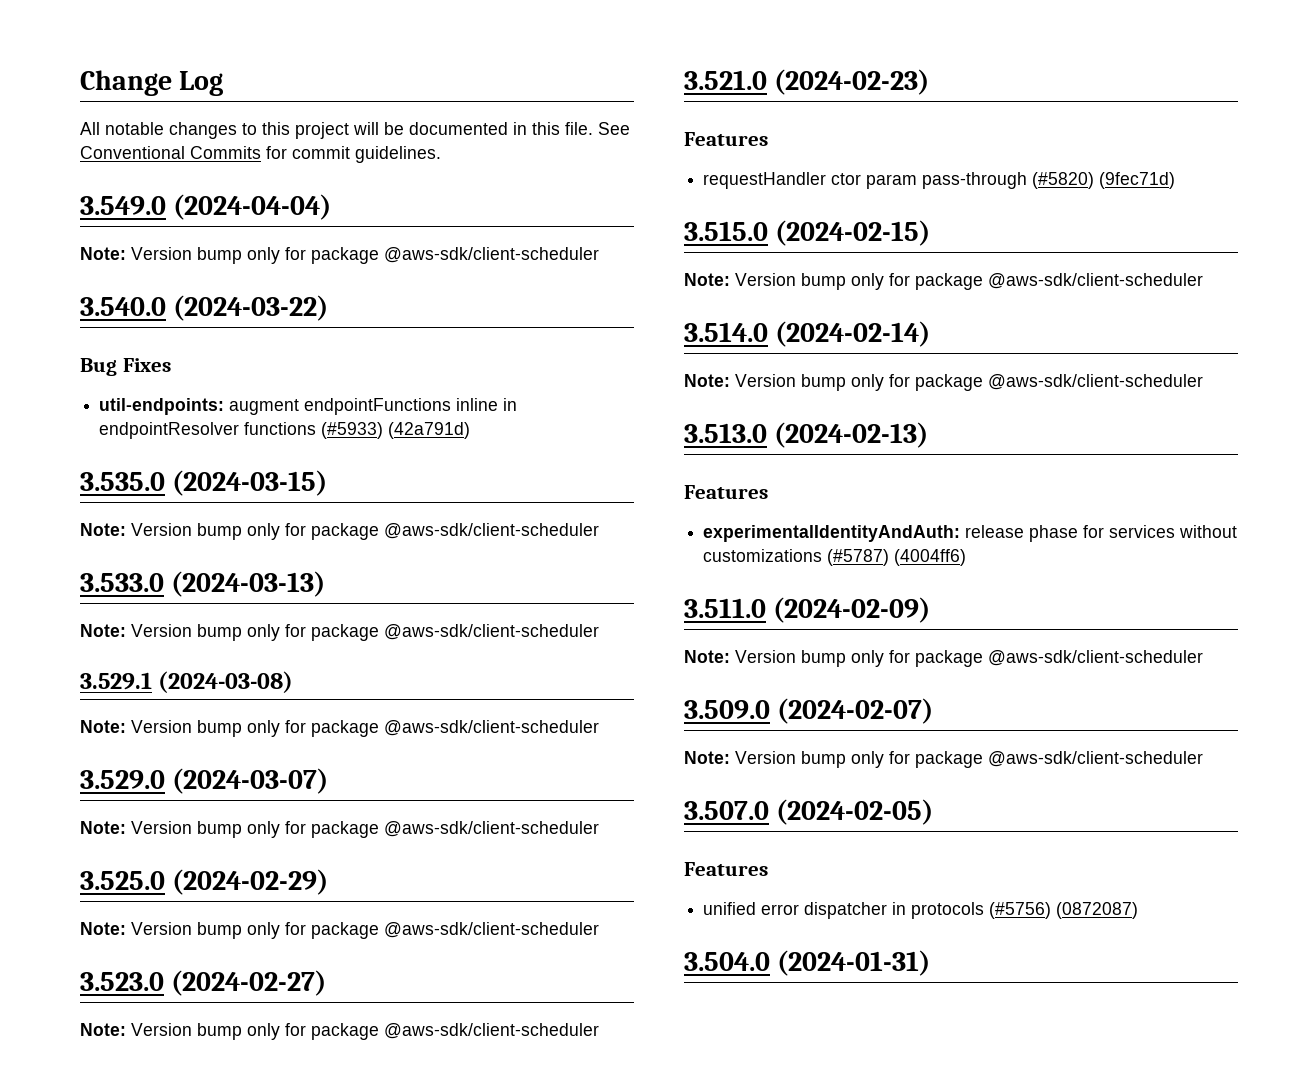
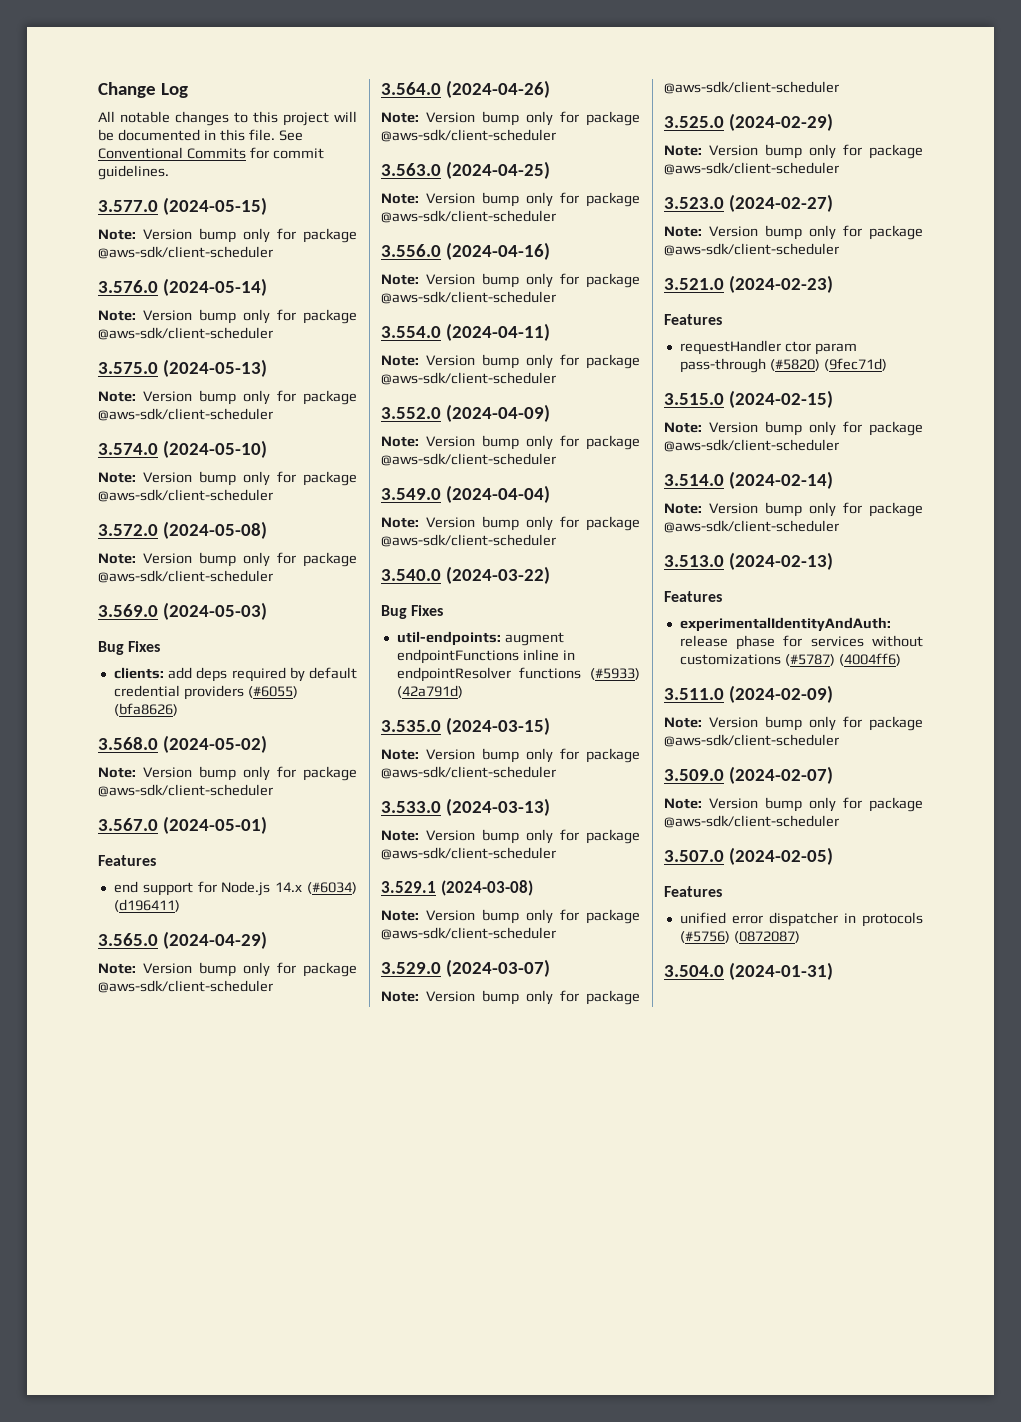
(441, 154) none -> [98,197,267,215] [98,228,357,243] [98,246,273,259] [98,278,267,296] [98,309,357,324] [98,327,273,340] [98,359,267,377] [98,390,357,405] [98,408,273,421] [98,440,267,458] [98,471,357,486] [98,489,273,502] [98,521,267,539] [98,552,357,567] [98,570,273,583] [98,602,267,620] [98,641,161,655] [113,667,357,682] [113,685,298,700] [113,703,178,716] [98,735,267,753] [98,766,357,781] [98,784,273,797] [98,816,267,834] [98,855,156,866] [113,881,357,896] [113,899,180,912] [98,931,267,949] [98,962,357,977] [98,980,273,993] [381,80,550,98] [381,111,640,126] [381,129,556,142] [381,161,550,179] [381,192,640,207] [381,210,556,223] [381,242,550,260] [381,273,640,288] [381,291,556,304] [381,323,550,341] [381,354,640,369] [381,372,556,385] [381,404,550,422] [381,435,640,450] [381,453,556,466] // 3.577.0 (2024-05-15) // Note: Version bump only for package @aws-sdk/client-scheduler // 3.576.0 (2024-05-14) // Note: Version bump only for package @aws-sdk/client-scheduler // 3.575.0 (2024-05-13) // Note: Version bump only for package @aws-sdk/client-scheduler // 3.574.0 (2024-05-10) // Note: Version bump only for package @aws-sdk/client-scheduler // 3.572.0 (2024-05-08) // Note: Version bump only for package @aws-sdk/client-scheduler // 3.569.0 (2024-05-03) // Bug Fixes // clients: add deps required by default credential providers (#6055) (bfa8626) // 3.568.0 (2024-05-02) // Note: Version bump only for package @aws-sdk/client-scheduler // 3.567.0 (2024-05-01) // Features // end support for Node.js 14.x (#6034) (d196411) // 3.565.0 (2024-04-29) // Note: Version bump only for package @aws-sdk/client-scheduler // 3.564.0 (2024-04-26) // Note: Version bump only for package @aws-sdk/client-scheduler // 3.563.0 (2024-04-25) // Note: Version bump only for package @aws-sdk/client-scheduler // 3.556.0 (2024-04-16) // Note: Version bump only for package @aws-sdk/client-scheduler // 3.554.0 (2024-04-11) // Note: Version bump only for package @aws-sdk/client-scheduler // 3.552.0 (2024-04-09) // Note: Version bump only for package @aws-sdk/client-scheduler

